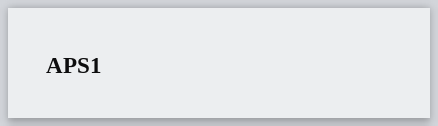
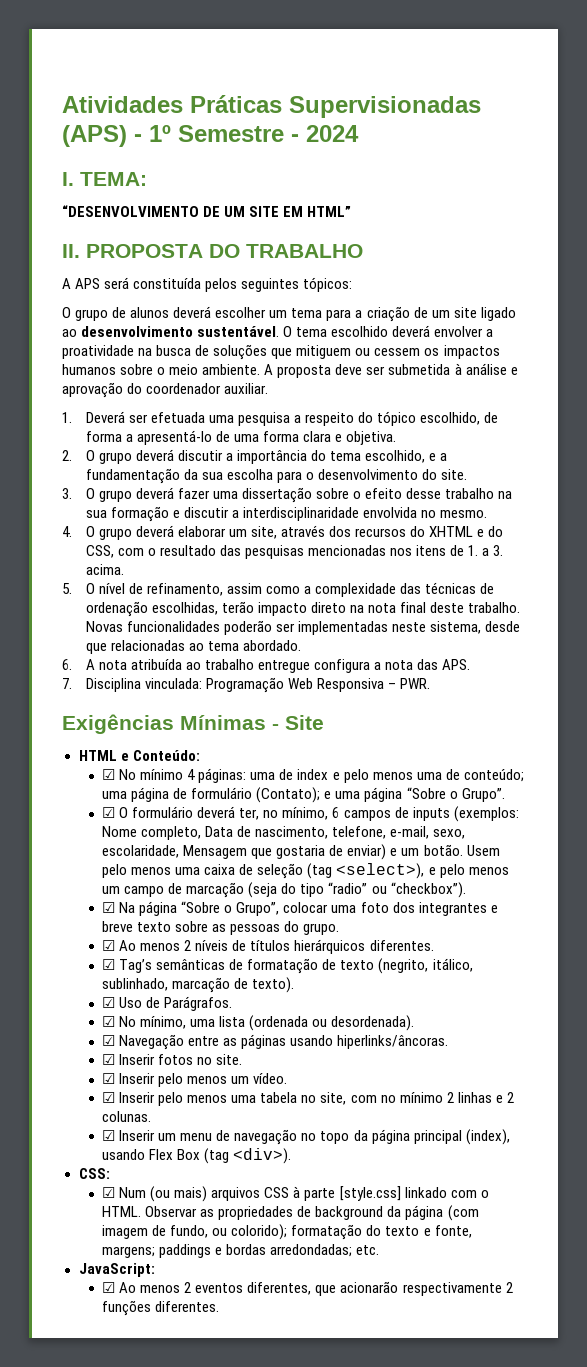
[46,58,102,73] APS1 -> [62,95,481,118] [62,125,359,147] [62,172,147,186] [62,205,352,217] [62,244,363,258] [62,277,353,292] [62,306,516,322] [62,325,494,337] [62,344,500,360] [62,363,518,378] [62,382,269,398] [62,411,499,426] [85,430,396,445] [62,449,448,464] [85,468,467,484] [62,487,513,503] [85,506,487,522] [62,525,504,540] [85,545,504,559] [85,564,124,575] [62,582,495,597] [85,601,521,617] [85,620,520,635] [85,640,301,654] [62,659,471,673] [62,677,430,693] [62,714,324,734] [78,750,200,761] [102,768,524,783] [102,787,505,803] [102,806,519,822] [102,826,466,840] [102,844,500,860] [102,863,509,879] [102,882,466,898] [102,901,498,916] [102,921,340,935] [102,939,434,954] [102,958,473,974] [102,977,295,993] [102,996,233,1011] [102,1015,415,1031] [102,1034,449,1050] [102,1054,243,1065] [102,1073,288,1087] [102,1092,514,1106] [102,1111,152,1122] [102,1129,510,1145] [102,1148,292,1164] [78,1168,110,1179] [102,1186,489,1202] [102,1205,479,1221] [102,1224,472,1240] [102,1244,380,1258] [78,1263,155,1277] [102,1281,513,1296] [102,1300,220,1316] Atividades Práticas Supervisionadas (APS) - 1º Semestre - 2024 // I. TEMA: // “DESENVOLVIMENTO DE UM SITE EM HTML” // II. PROPOSTA DO TRABALHO // A APS será constituída pelos seguintes tópicos: // O grupo de alunos deverá escolher um tema para a criação de um site ligado ao desenvolvimento sustentável. O tema escolhido deverá envolver a proatividade na busca de soluções que mitiguem ou cessem os impactos humanos sobre o meio ambiente. A proposta deve ser submetida à análise e aprovação do coordenador auxiliar. // 1. Deverá ser efetuada uma pesquisa a respeito do tópico escolhido, de forma a apresentá-lo de uma forma clara e objetiva. // 2. O grupo deverá discutir a importância do tema escolhido, e a fundamentação da sua escolha para o desenvolvimento do site. // 3. O grupo deverá fazer uma dissertação sobre o efeito desse trabalho na sua formação e discutir a interdisciplinaridade envolvida no mesmo. // 4. O grupo deverá elaborar um site, através dos recursos do XHTML e do CSS, com o resultado das pesquisas mencionadas nos itens de 1. a 3. acima. // 5. O nível de refinamento, assim como a complexidade das técnicas de ordenação escolhidas, terão impacto direto na nota final deste trabalho. Novas funcionalidades poderão ser implementadas neste sistema, desde que relacionadas ao tema abordado. // 6. A nota atribuída ao trabalho entregue configura a nota das APS. // 7. Disciplina vinculada: Programação Web Responsiva – PWR. // Exigências Mínimas - Site // HTML e Conteúdo: // ☑ No mínimo 4 páginas: uma de index e pelo menos uma de conteúdo; uma página de formulário (Contato); e uma página “Sobre o Grupo”. // ☑ O formulário deverá ter, no mínimo, 6 campos de inputs (exemplos: Nome completo, Data de nascimento, telefone, e-mail, sexo, escolaridade, Mensagem que gostaria de enviar) e um botão. Usem pelo menos uma caixa de seleção (tag <select>), e pelo menos um campo de marcação (seja do tipo “radio” ou “checkbox”). // ☑ Na página “Sobre o Grupo”, colocar uma foto dos integrantes e breve texto sobre as pessoas do grupo. // ☑ Ao menos 2 níveis de títulos hierárquicos diferentes. // ☑ Tag’s semânticas de formatação de texto (negrito, itálico, sublinhado, marcação de texto). // ☑ Uso de Parágrafos. // ☑ No mínimo, uma lista (ordenada ou desordenada). // ☑ Navegação entre as páginas usando hiperlinks/âncoras. // ☑ Inserir fotos no site. // ☑ Inserir pelo menos um vídeo. // ☑ Inserir pelo menos uma tabela no site, com no mínimo 2 linhas e 2 colunas. // ☑ Inserir um menu de navegação no topo da página principal (index), usando Flex Box (tag <div>). // CSS: // ☑ Num (ou mais) arquivos CSS à parte [style.css] linkado com o HTML. Observar as propriedades de background da página (com imagem de fundo, ou colorido); formatação do texto e fonte, margens; paddings e bordas arredondadas; etc. // JavaScript: // ☑ Ao menos 2 eventos diferentes, que acionarão respectivamente 2 funções diferentes.

